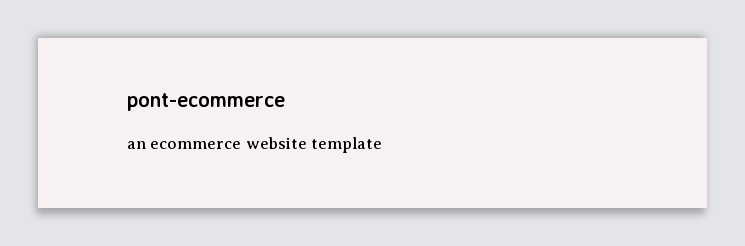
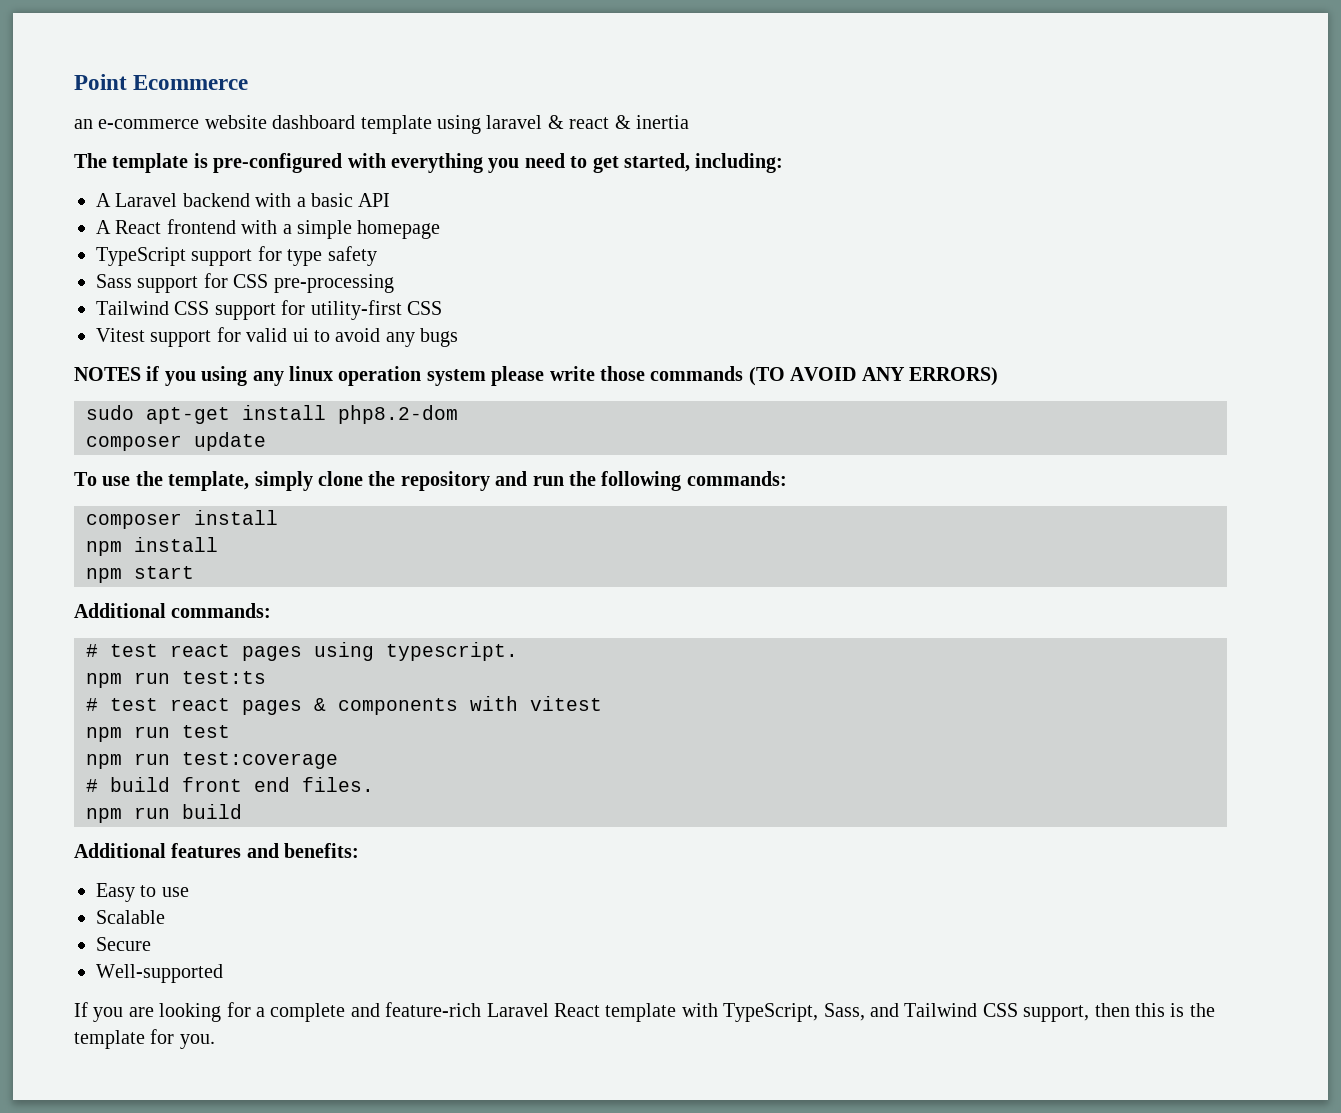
[127,93,285,111] pont-ecommerce -> [74,74,249,90] Point Ecommerce
[150,137,383,153] ecommerce website template -> [98,115,689,134] [74,153,784,173] [96,193,391,207] [96,219,441,239] [96,246,377,266] [96,273,394,293] [96,300,442,320] [96,327,459,347] [74,366,998,386] [86,405,458,424] [86,432,266,451] [74,471,787,491] [86,510,278,529] [86,537,218,556] [86,566,194,583] [74,603,272,618] [86,642,518,661] [86,671,266,688] [86,696,602,715] [86,725,230,742] [86,752,338,769] [86,777,374,792] [86,804,242,823] [74,843,360,858] [96,883,189,902] [96,910,165,924] [96,937,151,951] [96,964,223,983] [74,1002,1215,1022] [74,1029,215,1049] e-commerce website dashboard template using laravel & react & inertia // The template is pre-configured with everything you need to get started, including: // A Laravel backend with a basic API // A React frontend with a simple homepage // TypeScript support for type safety // Sass support for CSS pre-processing // Tailwind CSS support for utility-first CSS // Vitest support for valid ui to avoid any bugs // NOTES if you using any linux operation system please write those commands (TO AVOID ANY ERRORS) // sudo apt-get install php8.2-dom // composer update // To use the template, simply clone the repository and run the following commands: // composer install // npm install // npm start // Additional commands: // # test react pages using typescript. // npm run test:ts // # test react pages & components with vitest // npm run test // npm run test:coverage // # build front end files. // npm run build // Additional features and benefits: // Easy to use // Scalable // Secure // Well-supported // If you are looking for a complete and feature-rich Laravel React template with TypeScript, Sass, and Tailwind CSS support, then this is the template for you.

